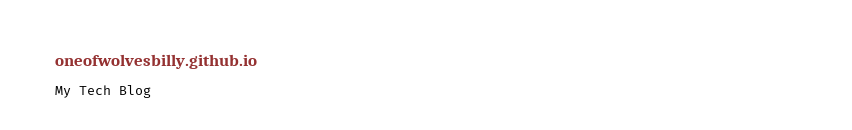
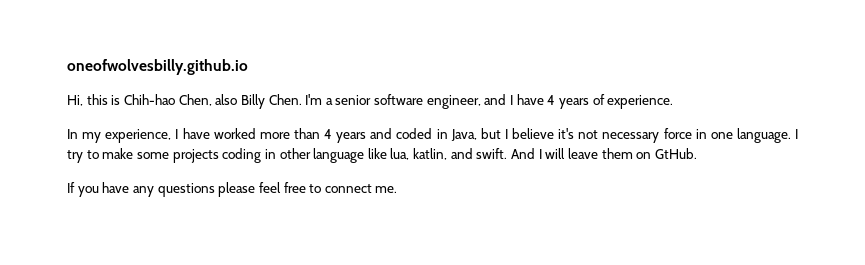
[55,85,151,98] My Tech Blog -> [67,94,674,109] [67,128,798,143] [67,148,697,163] [67,182,398,197] Hi, this is Chih-hao Chen, also Billy Chen. I'm a senior software engineer, and I have 4 years of experience. // In my experience, I have worked more than 4 years and coded in Java, but I believe it's not necessary force in one language. I try to make some projects coding in other language like lua, katlin, and swift. And I will leave them on GtHub. // If you have any questions please feel free to connect me.

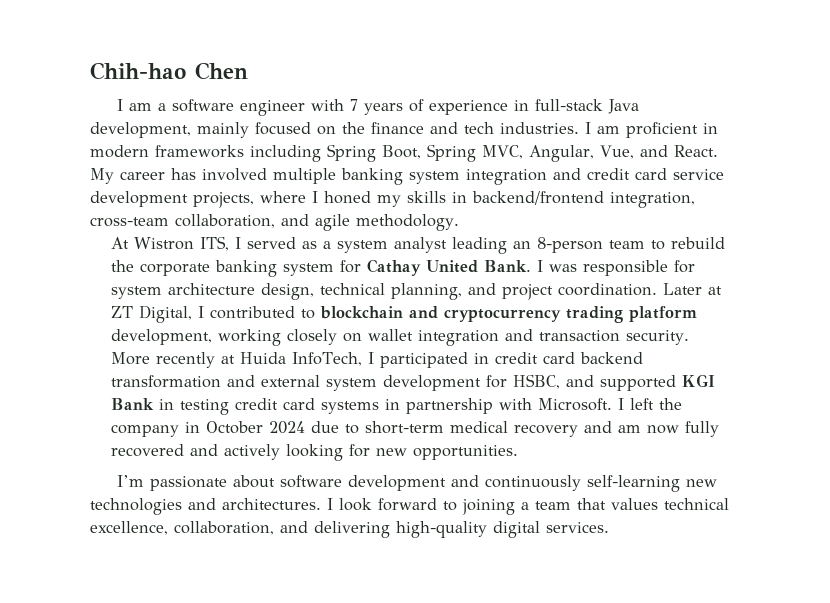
[67,59,248,75] [67,94,674,109] [67,128,798,143] [67,148,697,163] [67,182,398,197] oneofwolvesbilly.github.io // Hi, this is Chih-hao Chen, also Billy Chen. I'm a senior software engineer, and I have 4 years of experience. // In my experience, I have worked more than 4 years and coded in Java, but I believe it's not necessary force in one language. I try to make some projects coding in other language like lua, katlin, and swift. And I will leave them on GtHub. // If you have any questions please feel free to connect me. -> [90,62,248,80] [117,99,640,116] [90,122,718,138] [90,144,718,162] [90,168,724,185] [90,191,695,208] [90,214,459,231] [110,236,725,254] [110,259,695,277] [110,283,722,300] [110,305,697,323] [110,329,689,346] [110,352,643,368] [110,374,715,391] [110,398,682,415] [110,421,719,437] [110,444,518,461] [117,475,718,492] [90,498,729,515] [90,521,609,538] Chih-hao Chen // I am a software engineer with 7 years of experience in full-stack Java development, mainly focused on the finance and tech industries. I am proficient in modern frameworks including Spring Boot, Spring MVC, Angular, Vue, and React. My career has involved multiple banking system integration and credit card service development projects, where I honed my skills in backend/frontend integration, cross-team collaboration, and agile methodology. // At Wistron ITS, I served as a system analyst leading an 8-person team to rebuild the corporate banking system for Cathay United Bank. I was responsible for system architecture design, technical planning, and project coordination. Later at ZT Digital, I contributed to blockchain and cryptocurrency trading platform development, working closely on wallet integration and transaction security. // More recently at Huida InfoTech, I participated in credit card backend transformation and external system development for HSBC, and supported KGI Bank in testing credit card systems in partnership with Microsoft. I left the company in October 2024 due to short-term medical recovery and am now fully recovered and actively looking for new opportunities. // I’m passionate about software development and continuously self-learning new technologies and architectures. I look forward to joining a team that values technical excellence, collaboration, and delivering high-quality digital services.

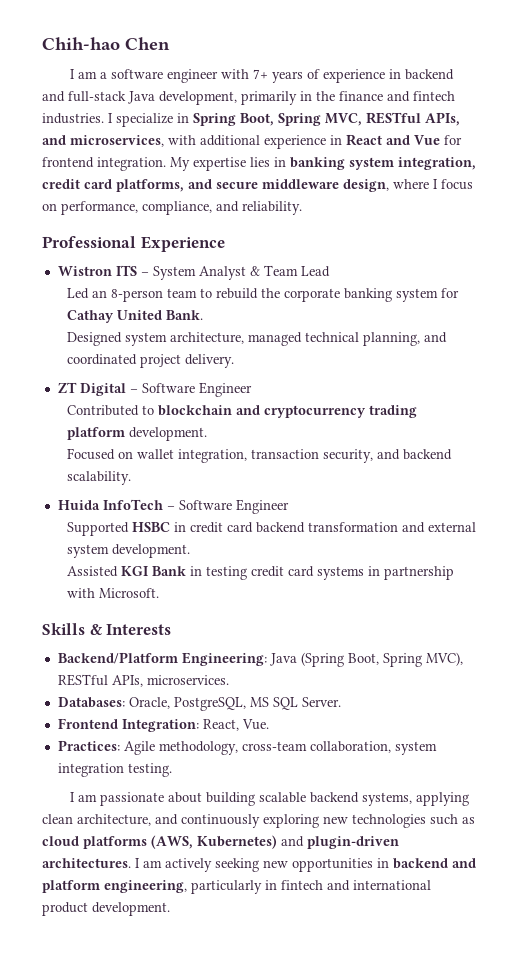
[350,99,359,111] 7 -> [252,69,268,79] 7+
(530, 105) none -> [404,69,454,80] [42,91,65,102] backend and
[197,122,336,138] mainly focused on -> [241,91,312,105] primarily in
[464,122,494,134] tech -> [413,91,455,101] fintech
[597,122,718,138] [90,144,718,162] [90,168,724,185] [90,191,695,208] [90,214,459,231] [110,236,507,254] am proficient in modern frameworks including Spring Boot, Spring MVC, Angular, Vue, and React. My career has involved multiple banking system integration and credit card service development projects, where I honed my skills in backend/frontend integration, cross-team collaboration, and agile methodology. // At Wistron ITS, I served as a system analyst leading -> [116,112,460,127] [42,134,462,149] [42,157,476,171] [42,179,473,192] [42,201,302,215] [42,236,225,252] [57,265,330,280] [67,288,90,299] specialize in Spring Boot, Spring MVC, RESTful APIs, and microservices, with additional experience in React and Vue for frontend integration. My expertise lies in banking system integration, credit card platforms, and secure middleware design, where I focus on performance, compliance, and reliability. // Professional Experience // Wistron ITS – System Analyst & Team Lead // Led
[536,260,695,276] [110,283,722,300] [110,305,295,323] I was responsible for system architecture design, technical planning, and project coordination. Later at ZT Digital, I contributed -> [67,332,448,346] [67,354,235,368] [57,382,252,397] [67,405,140,416] // Designed system architecture, managed technical planning, and coordinated project delivery. // ZT Digital – Software Engineer // Contributed
[110,329,689,346] [110,352,468,368] development, working closely on wallet integration and transaction security. // More recently at Huida InfoTech, I participated -> [129,427,208,441] [67,448,453,463] [67,471,132,485] [57,499,289,514] [67,522,171,536] development. // Focused on wallet integration, transaction security, and backend scalability. // Huida InfoTech – Software Engineer // Supported HSBC
[382,374,676,391] development for HSBC, and supported -> [112,544,191,558] [67,566,119,577] development. // Assisted
[617,398,682,410] [110,421,719,437] [110,444,518,461] [117,475,447,491] I left the company in October 2024 due to short-term medical recovery and am now fully recovered and actively looking for new opportunities. // I’m passionate about software development -> [42,623,172,635] [57,652,463,667] [57,674,229,687] [57,697,341,711] [57,718,269,732] [57,740,437,755] [57,763,172,777] [69,792,469,806] [42,814,151,826] // Skills & Interests // Backend/Platform Engineering: Java (Spring Boot, Spring MVC), RESTful APIs, microservices. // Databases: Oracle, PostgreSQL, MS SQL Server. // Frontend Integration: React, Vue. // Practices: Agile methodology, cross-team collaboration, system integration testing. // I am passionate about building scalable backend systems, applying clean architecture,
[587,475,681,492] self-learning -> [263,814,319,828] exploring
[188,498,729,515] [90,521,609,538] and architectures. I look forward to joining a team that values technical excellence, collaboration, and delivering high-quality digital services. -> [430,814,475,825] [42,835,399,849] [42,858,476,872] [42,880,431,894] [42,902,170,916] such as cloud platforms (AWS, Kubernetes) and plugin-driven architectures. I am actively seeking new opportunities in backend and platform engineering, particularly in fintech and international product development.

